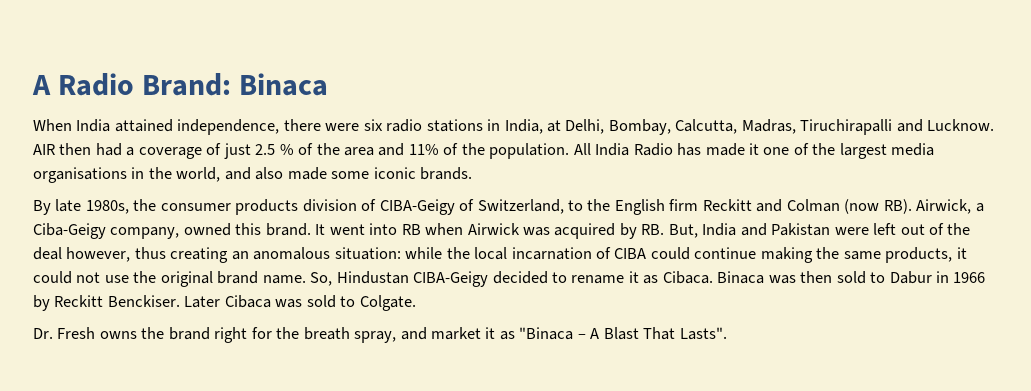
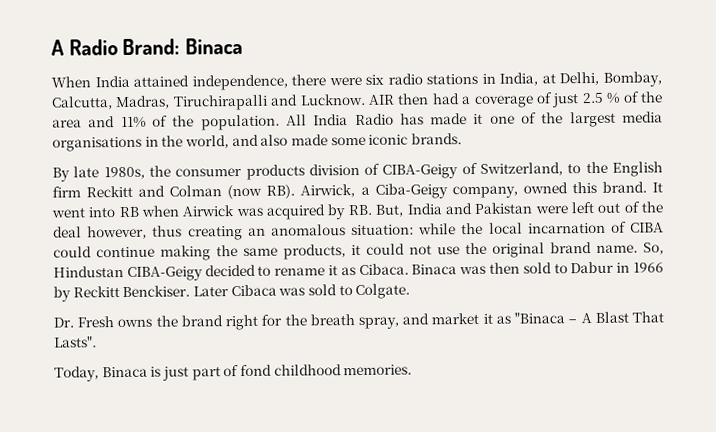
(727, 333) none -> [54,364,413,382] // Today, Binaca is just part of fond childhood memories.

